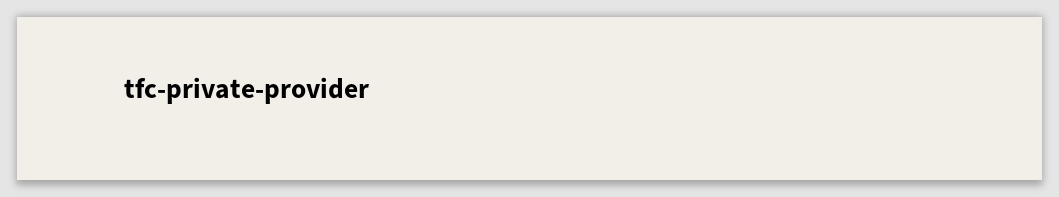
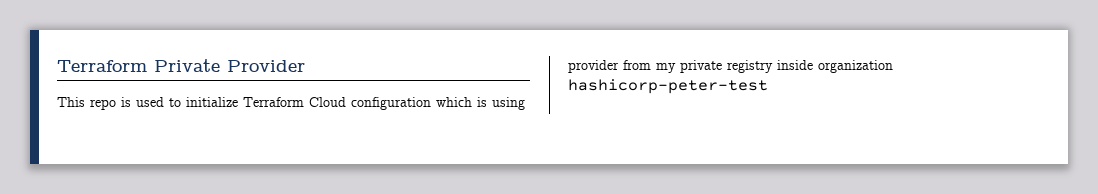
[124,77,369,104] tfc-private-provider -> [57,59,305,72] [57,97,525,110] [568,60,893,73] [568,79,768,94] Terraform Private Provider // This repo is used to initialize Terraform Cloud configuration which is using provider from my private registry inside organization hashicorp-peter-test

